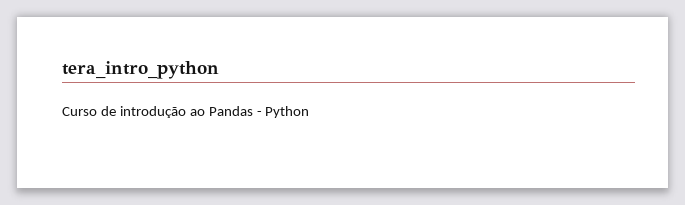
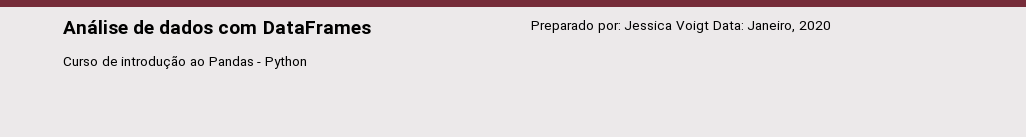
[62,61,219,79] tera_intro_python -> [63,20,371,34] Análise de dados com DataFrames
(310, 112) none -> [531,20,831,33] // Preparado por: Jessica Voigt Data: Janeiro, 2020

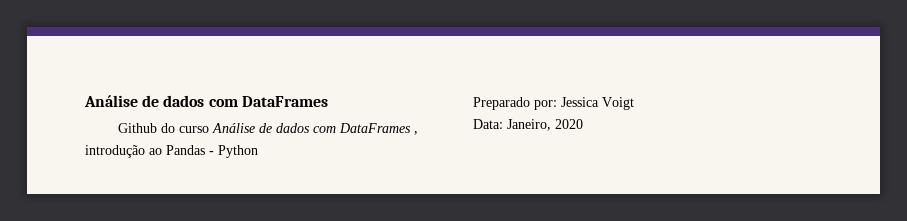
[63,56,118,66] Curso de -> [118,123,419,135] Github do curso Análise de dados com DataFrames ,
(709, 27) none -> (634, 103) //

